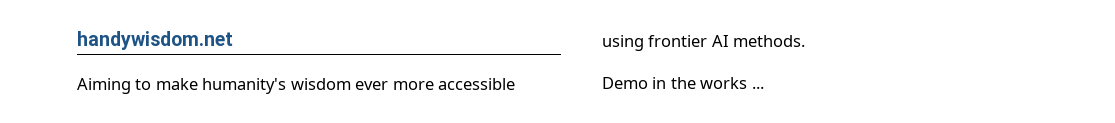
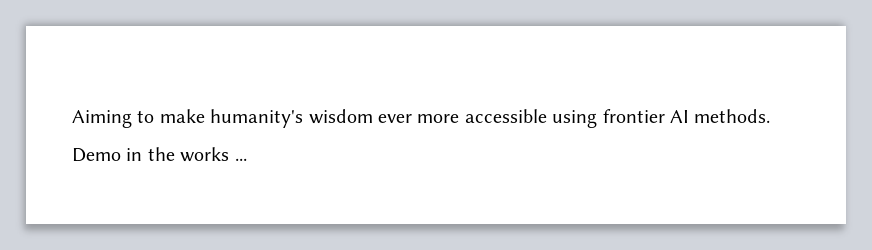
[77,31,233,50] handywisdom.net // -> (72, 119) none

